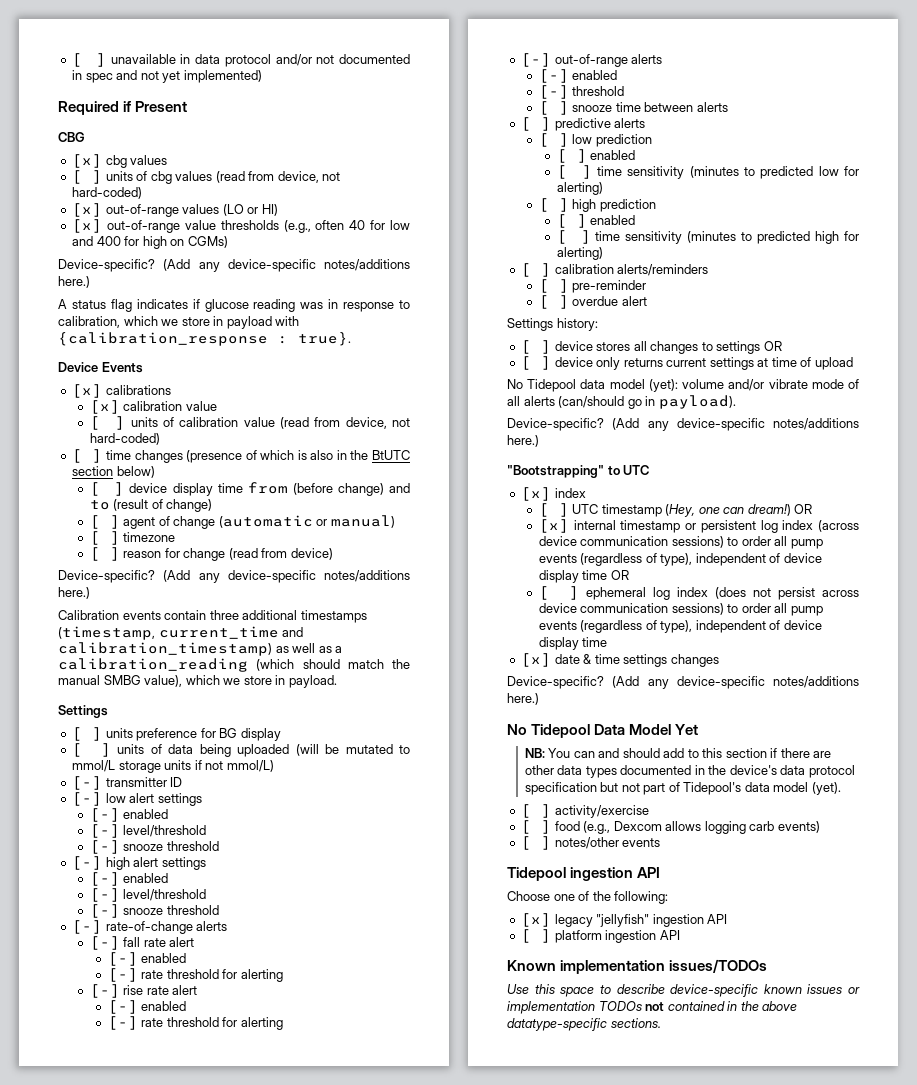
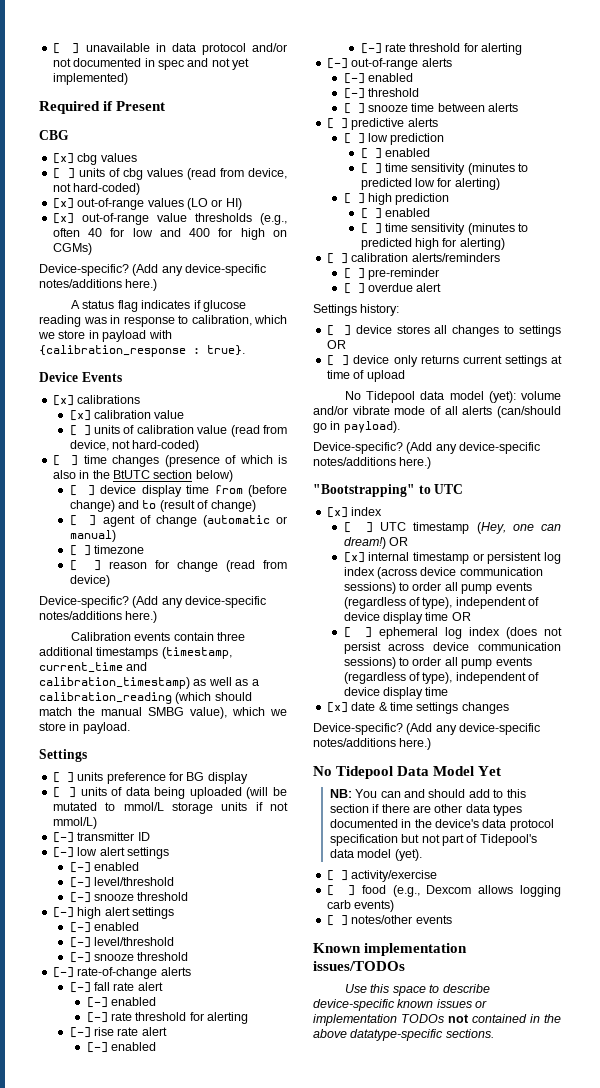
[507,867,661,881] [507,891,669,904] [521,913,728,927] [521,929,680,943] // Tidepool ingestion API // Choose one of the following: // [x] legacy "jellyfish" ingestion API // [ ] platform ingestion API -> (452, 919) none

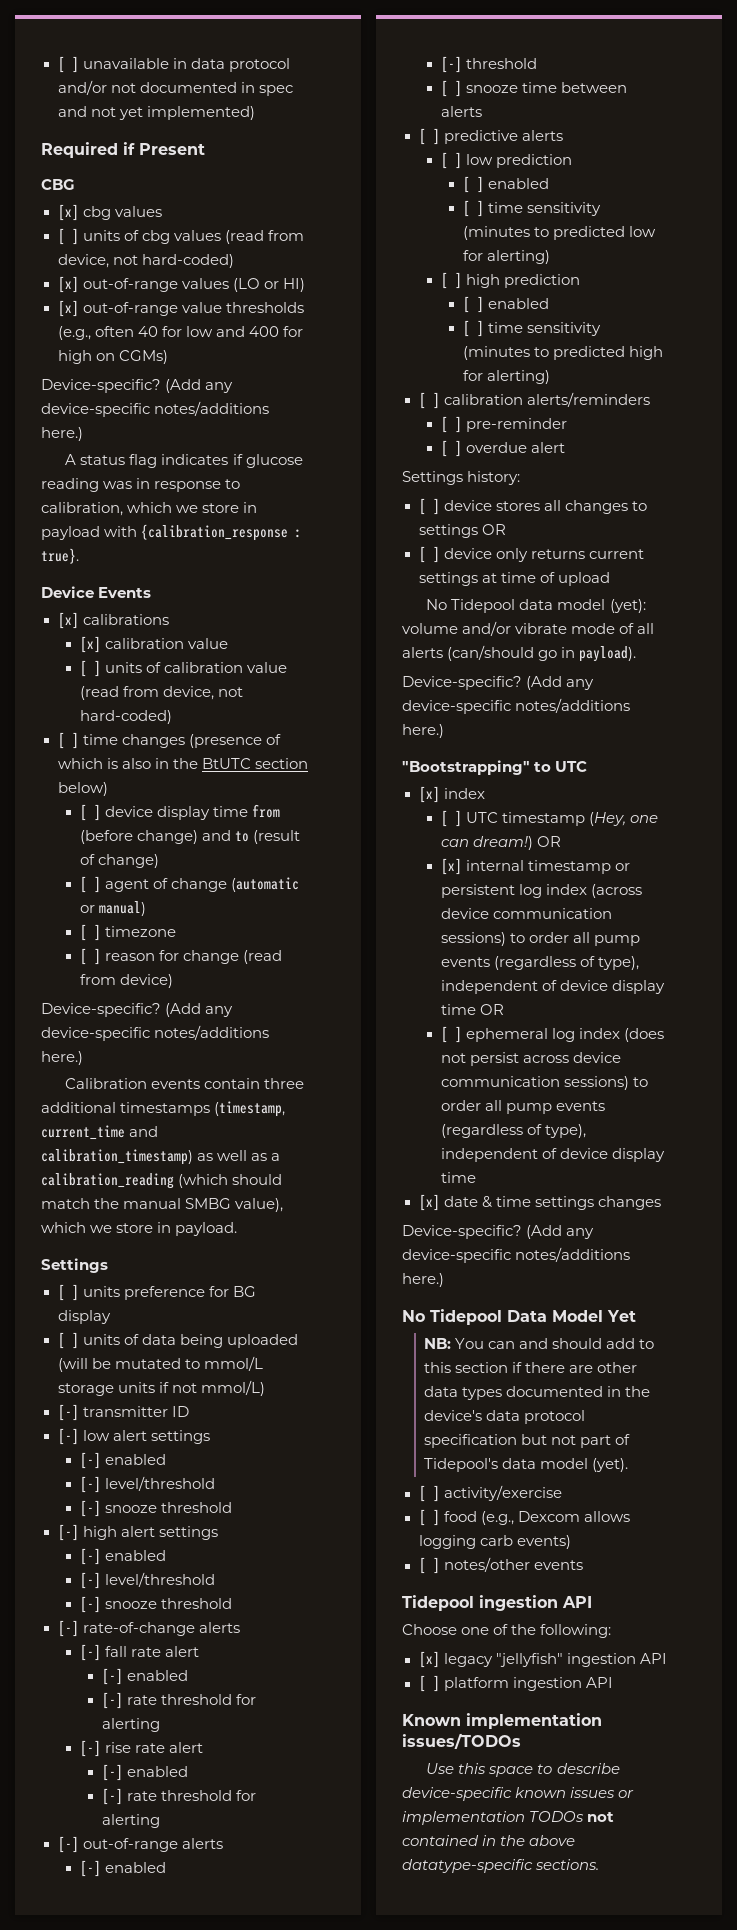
(452, 919) none -> [402,1595,592,1611] [402,1624,612,1638] [418,1651,667,1668] [418,1675,613,1692] // Tidepool ingestion API // Choose one of the following: // [x] legacy "jellyfish" ingestion API // [ ] platform ingestion API

